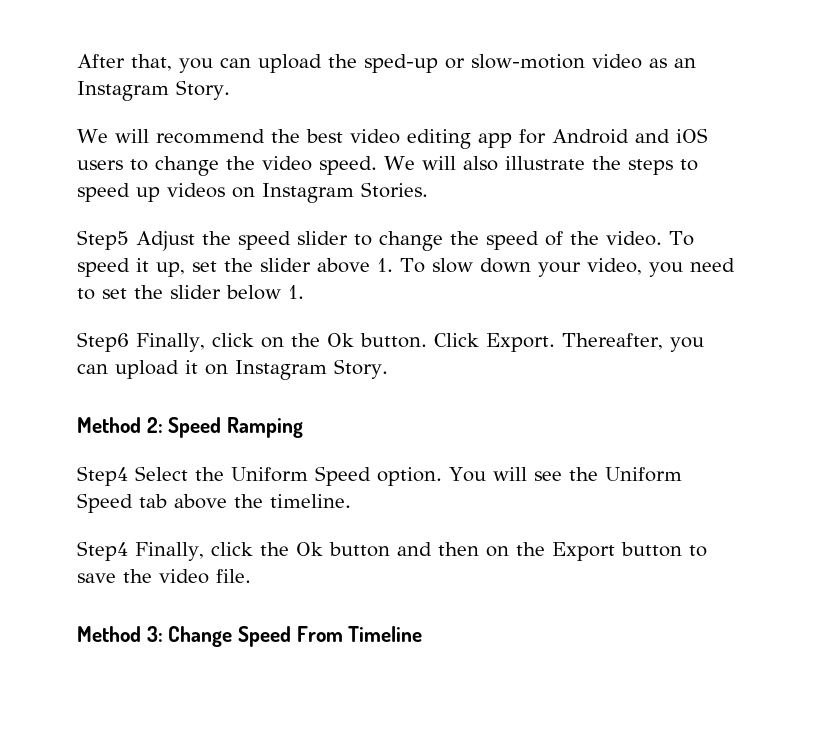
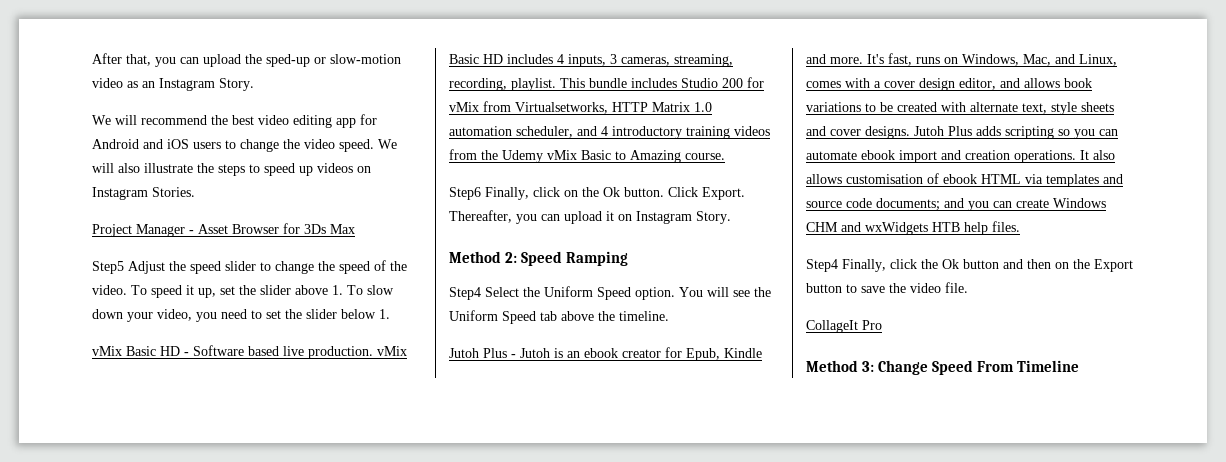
(428, 190) none -> [92,223,355,237] // Project Manager - Asset Browser for 3Ds Max
(304, 292) none -> [92,345,407,359] [449,54,733,67] [449,77,764,91] [449,101,712,114] [449,126,770,139] [449,149,725,163] // vMix Basic HD - Software based live production. vMix Basic HD includes 4 inputs, 3 cameras, streaming, recording, playlist. This bundle includes Studio 200 for vMix from Virtualsetworks, HTTP Matrix 1.0 automation scheduler, and 4 introductory training videos from the Udemy vMix Basic to Amazing course.
(351, 501) none -> [449,347,762,361] [806,53,1117,66] [806,78,1092,91] [806,102,1114,115] [806,126,1118,139] [806,150,1115,163] [806,173,1123,187] [806,198,1106,211] [806,221,1020,235] // Jutoh Plus - Jutoh is an ebook creator for Epub, Kindle and more. It's fast, runs on Windows, Mac, and Linux, comes with a cover design editor, and allows book variations to be created with alternate text, style sheets and cover designs. Jutoh Plus adds scripting so you can automate ebook import and creation operations. It also allows customisation of ebook HTML via templates and source code documents; and you can create Windows CHM and wxWidgets HTB help files.
(251, 576) none -> [806,320,882,333] // CollageIt Pro

